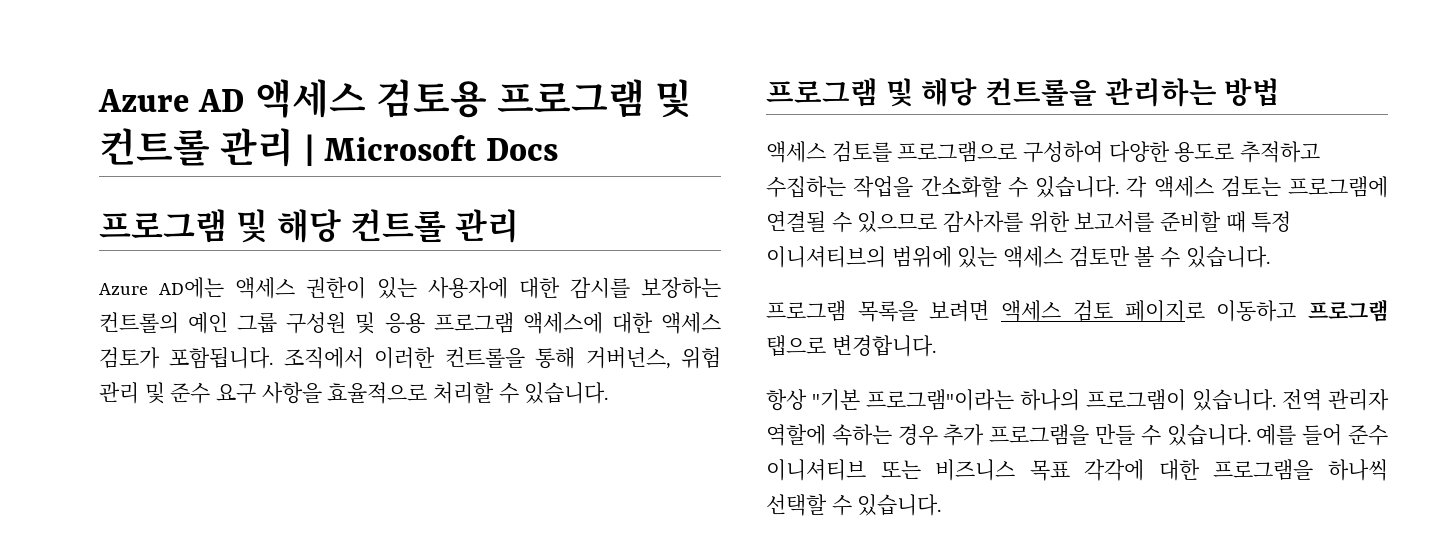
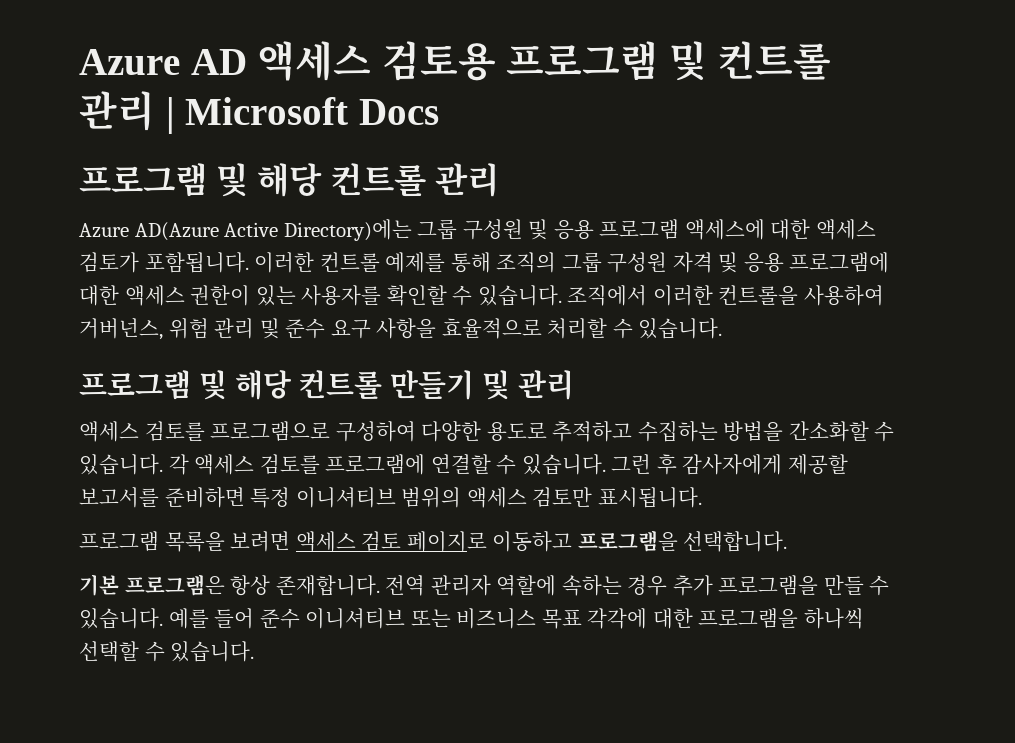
[159,277,721,299] [99,312,229,334] AD에는 액세스 권한이 있는 사용자에 대한 감시를 보장하는 컨트롤의 예인 -> [134,219,412,241] AD(Azure Active Directory)에는
(274, 358) none -> [254,252,890,273] [79,285,562,306] 이러한 컨트롤 예제를 통해 조직의 그룹 구성원 자격 및 응용 프로그램에 대한 액세스 권한이 있는 사용자를 확인할 수 있습니다.
[535,347,576,369] 통해 -> [803,285,884,306] 사용하여
[985,78,1281,107] 컨트롤을 관리하는 방법 -> [298,370,574,400] 컨트롤 만들기 및 관리
[853,176,914,198] 작업을 -> [723,421,784,441] 방법을
[1220,176,1388,198] [766,211,1292,233] [766,246,1270,268] 검토는 프로그램에 연결될 수 있으므로 감사자를 위한 보고서를 준비할 때 특정 이니셔티브의 범위에 있는 액세스 검토만 볼 수 있습니다. -> [259,454,848,475] [79,487,702,508] 검토를 프로그램에 연결할 수 있습니다. 그런 후 감사자에게 제공할 보고서를 준비하면 특정 이니셔티브 범위의 액세스 검토만 표시됩니다.
[1308,299,1388,322] [766,335,936,357] [766,389,1276,411] 프로그램 탭으로 변경합니다. // 항상 "기본 프로그램"이라는 하나의 프로그램이 있습니다. -> [577,530,788,552] [79,574,380,596] 프로그램을 선택합니다. // 기본 프로그램은 항상 존재합니다.

